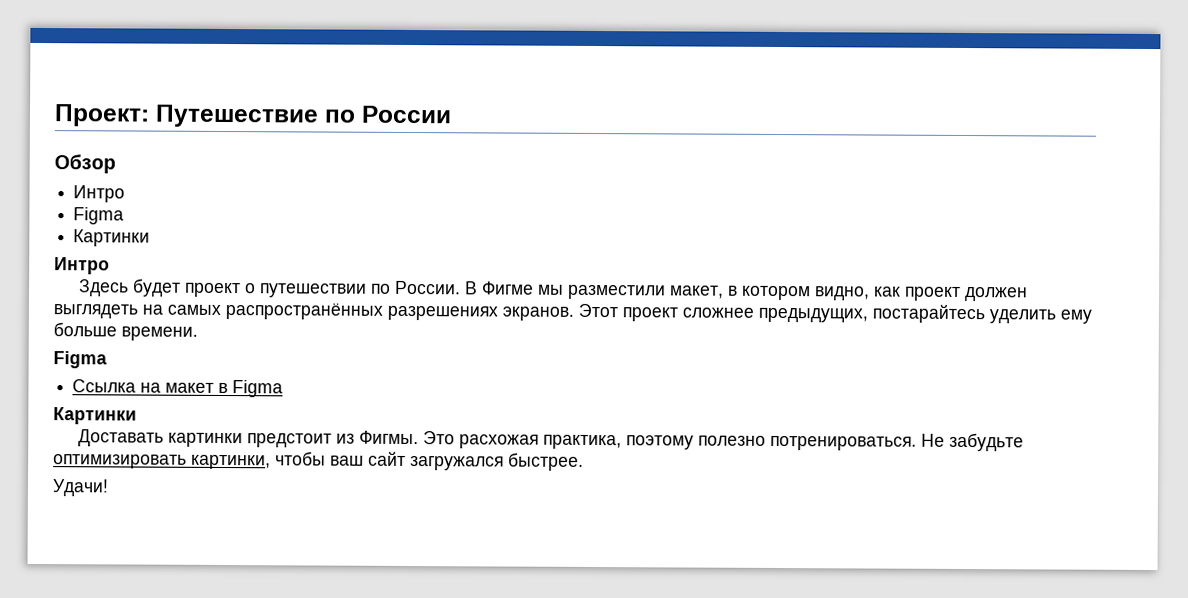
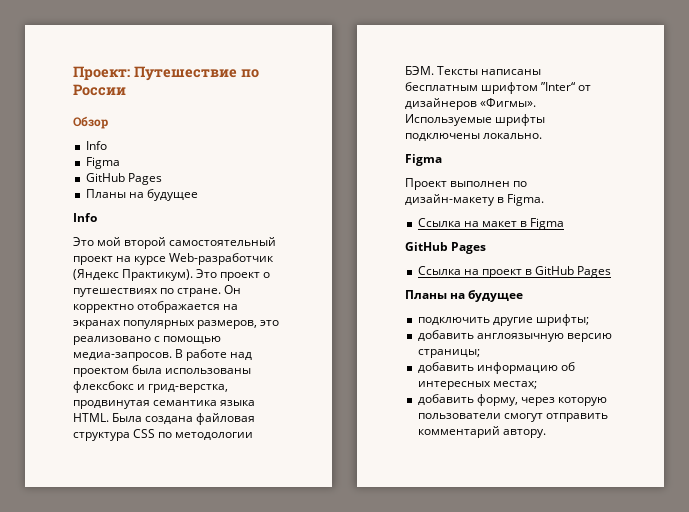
[73,185,126,203] [73,207,125,225] [73,229,151,247] [54,257,110,275] [79,278,1029,302] [53,302,1092,324] [53,322,198,341] [53,351,107,369] Интро // Figma // Картинки // Интро // Здесь будет проект о путешествии по России. В Фигме мы разместили макет, в котором видно, как проект должен выглядеть на самых распространённых разрешениях экранов. Этот проект сложнее предыдущих, постарайтесь уделить ему больше времени. // Figma -> [85,141,107,150] [85,157,120,169] [85,173,162,185] [85,189,198,201] [73,213,97,222] [73,237,277,249] [73,253,275,265] [73,269,271,281] [73,285,242,297] [73,301,239,313] [73,320,280,329] [73,336,222,345] [73,349,253,361] [73,365,252,377] [73,381,229,393] [73,400,256,409] [73,413,256,425] [73,429,254,441] [405,66,542,75] [405,82,592,94] [405,98,537,110] [405,114,546,126] [405,133,543,141] [405,154,442,166] [405,178,528,190] [405,194,545,206] Info // Figma // GitHub Pages // Планы на будущее // Info // Это мой второй самостоятельный проект на курсе Web-разработчик (Яндекс Практикум). Это проект о путешествиях по стране. Он корректно отображается на экранах популярных размеров, это реализовано с помощью медиа-запросов. В работе над проектом была использованы флексбокс и грид-верстка, продвинутая семантика языка HTML. Была создана файловая структура CSS по методологии БЭМ. Тексты написаны бесплатным шрифтом ”Inter“ от дизайнеров «Фигмы». Используемые шрифты подключены локально. // Figma // Проект выполнен по дизайн-макету в Figma.
[53,407,137,425] [78,429,1025,452] [53,451,584,471] [52,479,109,497] Картинки // Доставать картинки предстоит из Фигмы. Это расхожая практика, поэтому полезно потренироваться. Не забудьте оптимизировать картинки, чтобы ваш сайт загружался быстрее. // Удачи! -> [405,242,487,254] [417,266,612,278] [405,290,524,302] [417,314,589,326] [417,330,612,342] [417,349,480,358] [417,362,575,374] [417,381,537,390] [417,394,607,406] [417,413,608,422] [417,426,546,438] GitHub Pages // Ссылка на проект в GitHub Pages // Планы на будущее // подключить другие шрифты; // добавить англоязычную версию страницы; // добавить информацию об интересных местах; // добавить форму, через которую пользователи смогут отправить комментарий автору.

